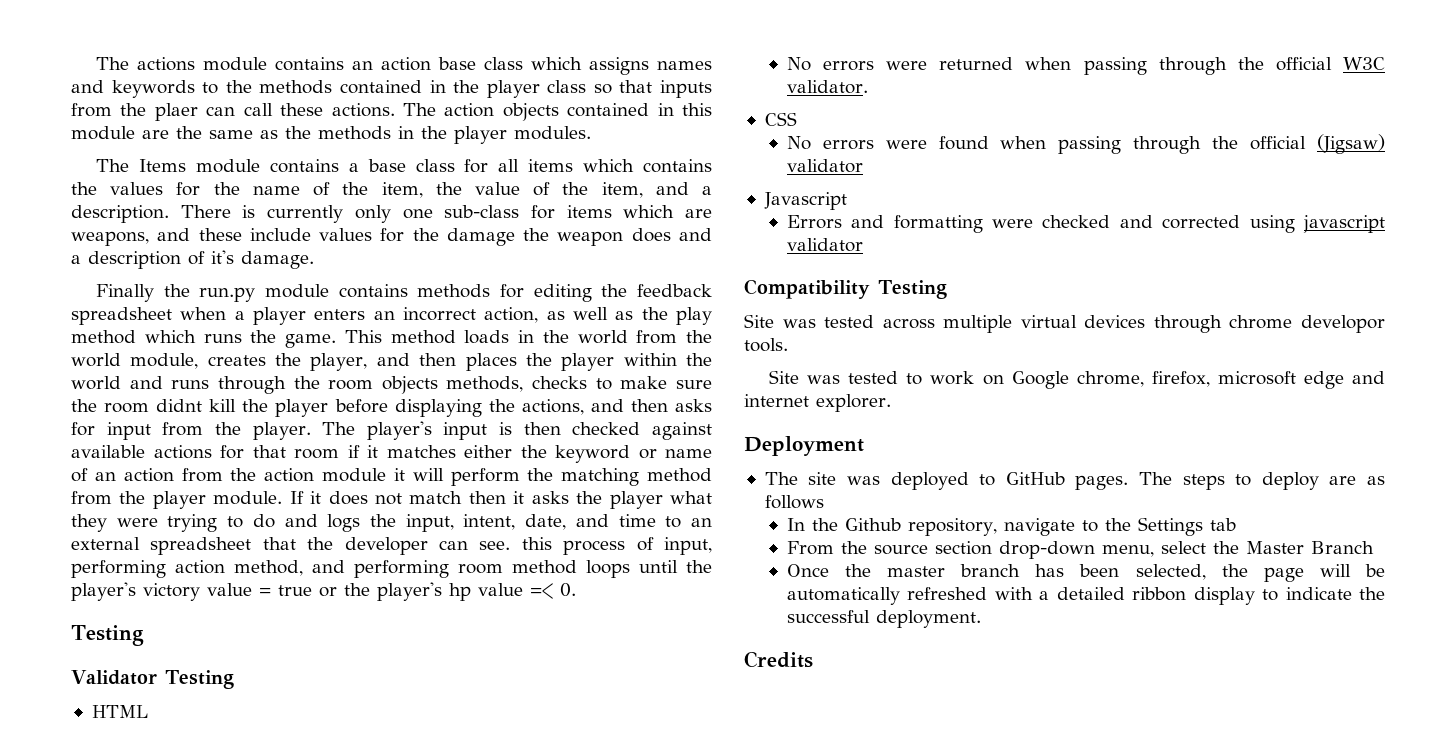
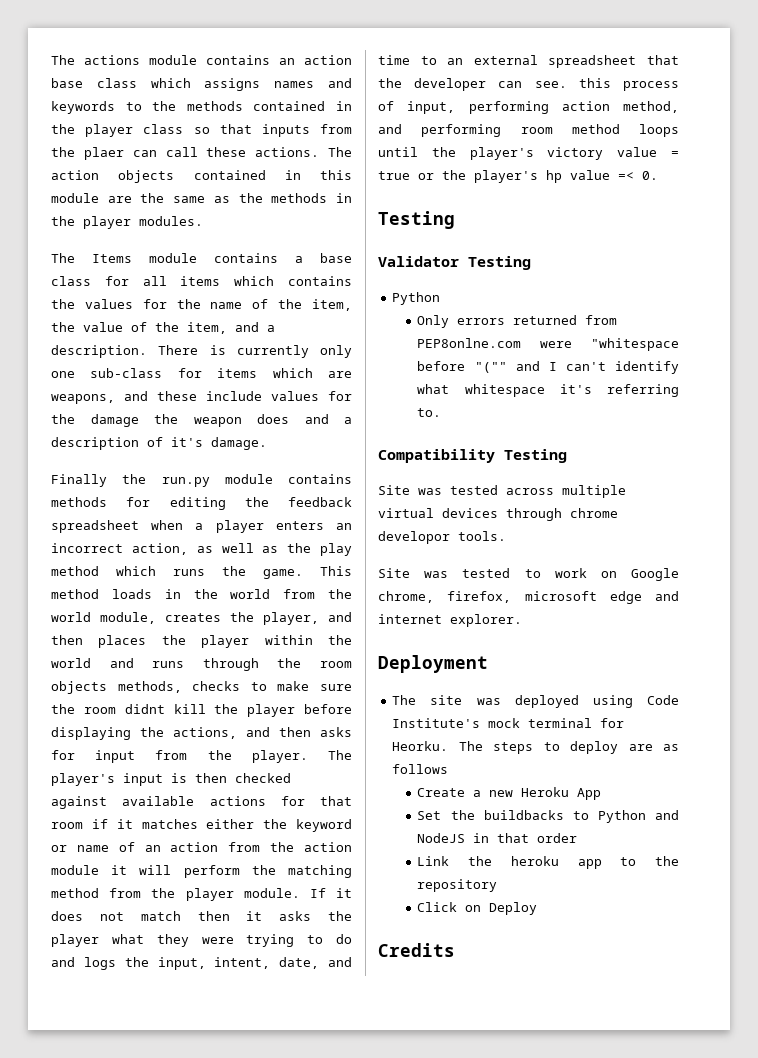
[91,705,148,718] [786,57,1385,75] [786,80,868,94] [764,112,797,126] [786,134,1385,154] [786,159,863,173] [763,192,847,210] [786,215,1385,233] [786,238,863,252] HTML // No errors were returned when passing through the official W3C validator. // CSS // No errors were found when passing through the official (Jigsaw) validator // Javascript // Errors and formatting were checked and corrected using javascript validator -> [392,292,441,305] [417,315,618,328] [417,338,679,351] [417,361,679,374] [417,384,679,397] [417,408,442,417] Python // Only errors returned from PEP8onlne.com were "whitespace before "("" and I can't identify what whitespace it's referring to.
[979,472,1129,490] to GitHub pages. -> [592,695,679,708] [392,718,625,728] [392,741,449,751] using Code Institute's mock terminal for Heorku.
[786,517,1236,536] [786,541,1374,559] [786,564,1385,582] [786,587,1385,605] [786,610,981,628] In the Github repository, navigate to the Settings tab // From the source section drop-down menu, select the Master Branch // Once the master branch has been selected, the page will be automatically refreshed with a detailed ribbon display to indicate the successful deployment. -> [417,787,602,800] [417,810,679,823] [417,833,578,843] [417,856,679,869] [417,879,498,892] [417,902,538,915] Create a new Heroku App // Set the buildbacks to Python and NodeJS in that order // Link the heroku app to the repository // Click on Deploy

